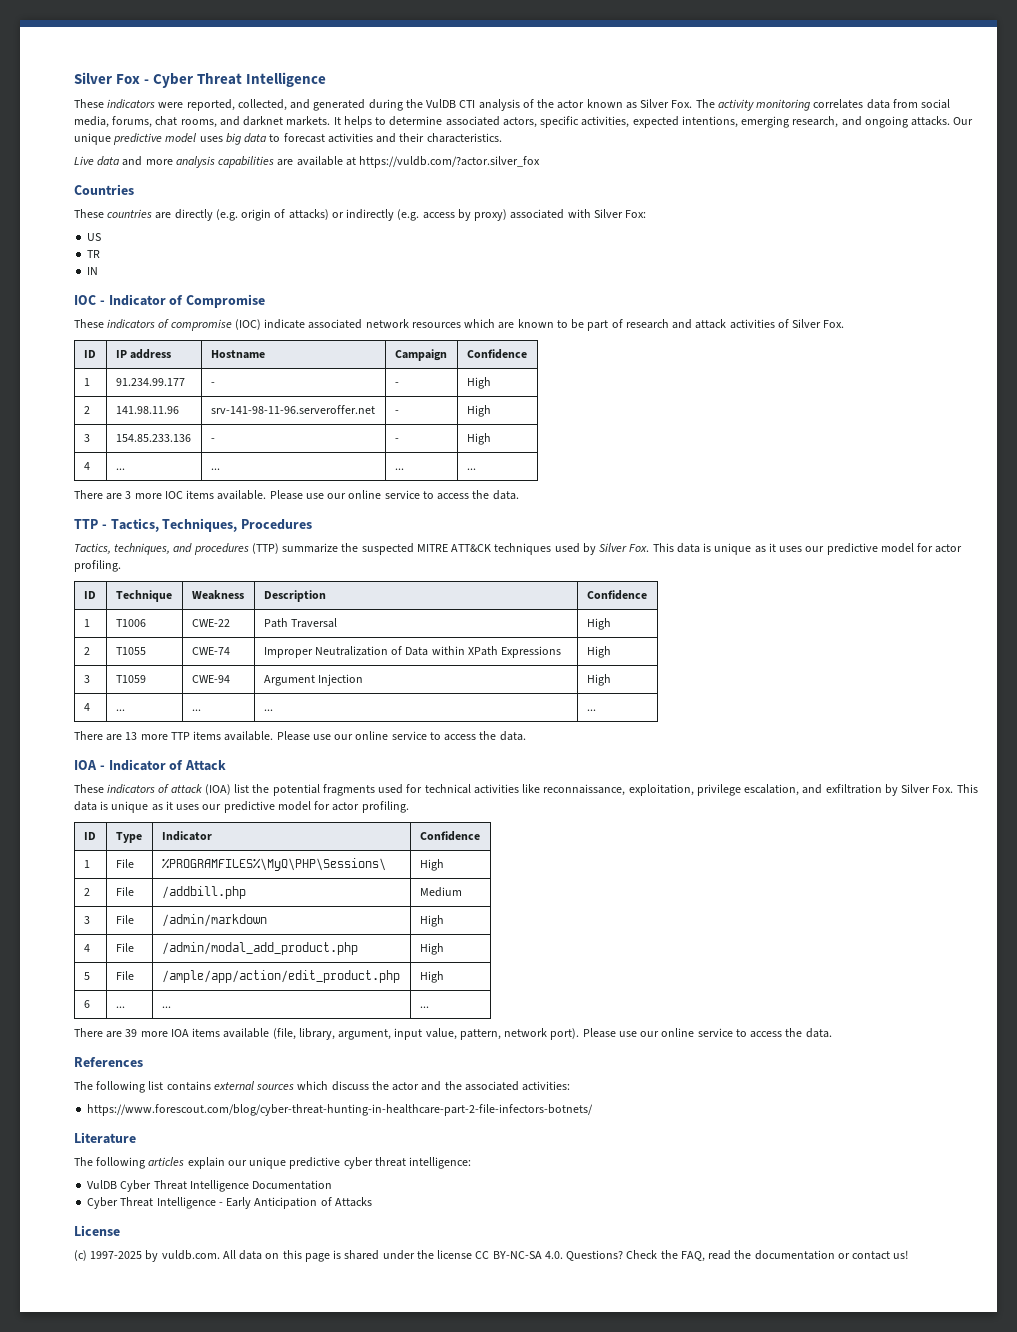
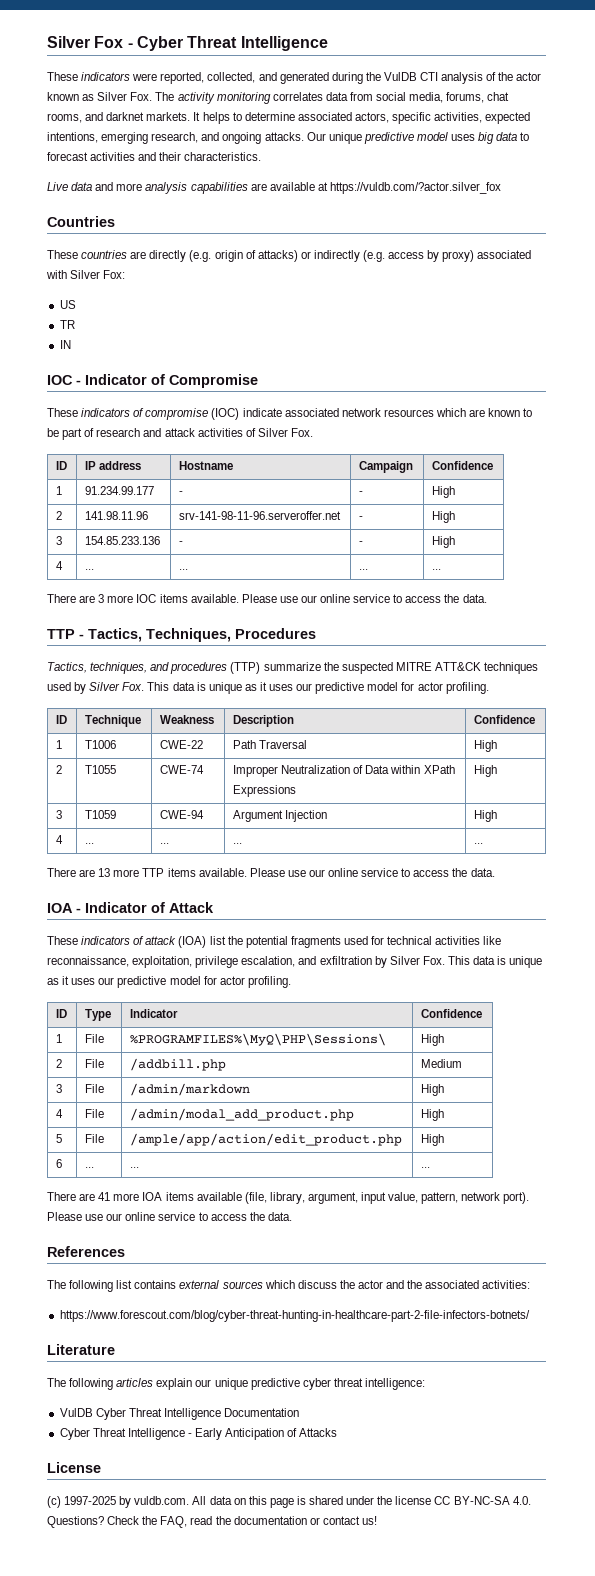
[125,1029,138,1037] 39 -> [98,1192,111,1201] 41

